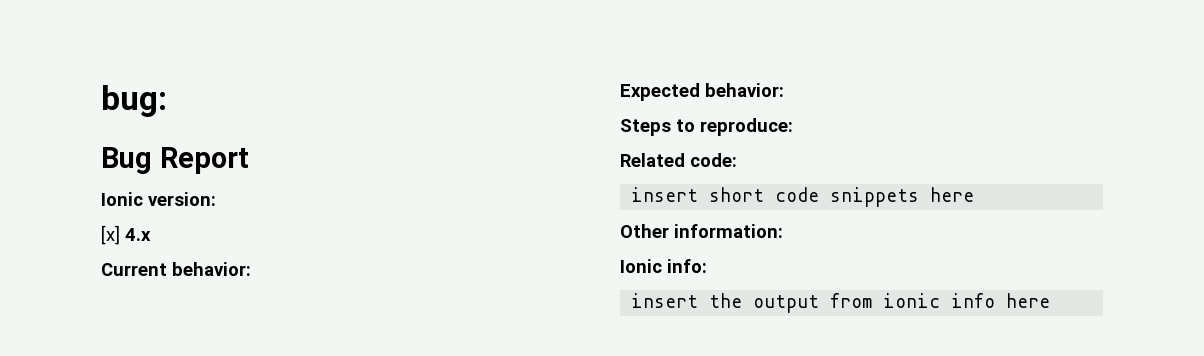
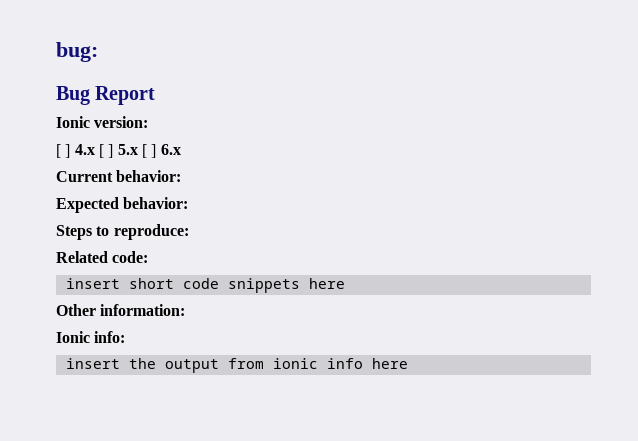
[101,225,120,245] [x] -> [56,144,71,158] [ ]
(151, 234) none -> [98,144,181,158] [ ] 5.x [ ] 6.x

